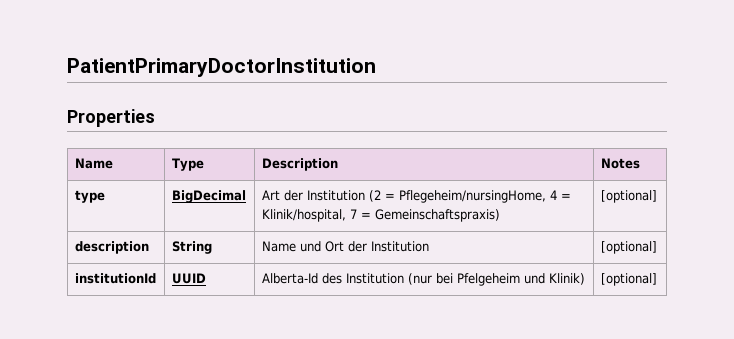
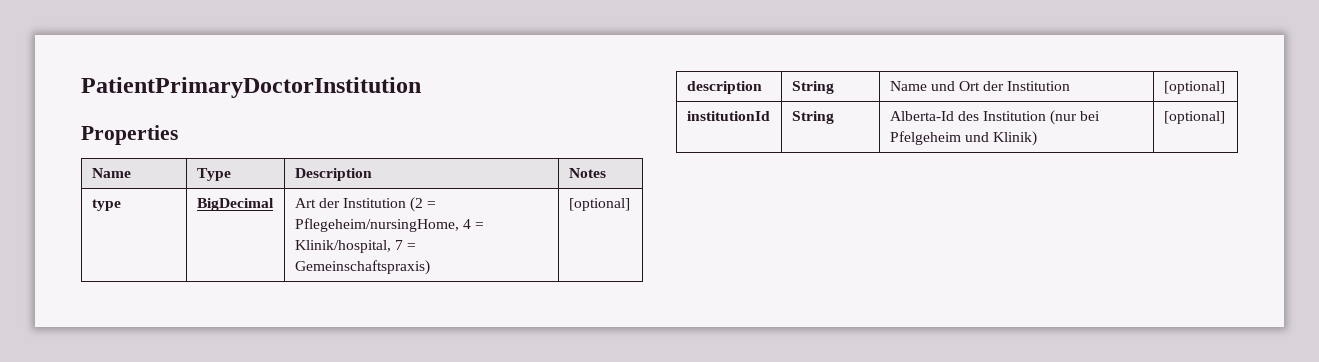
[171,273,206,284] UUID -> [791,111,834,124] String

